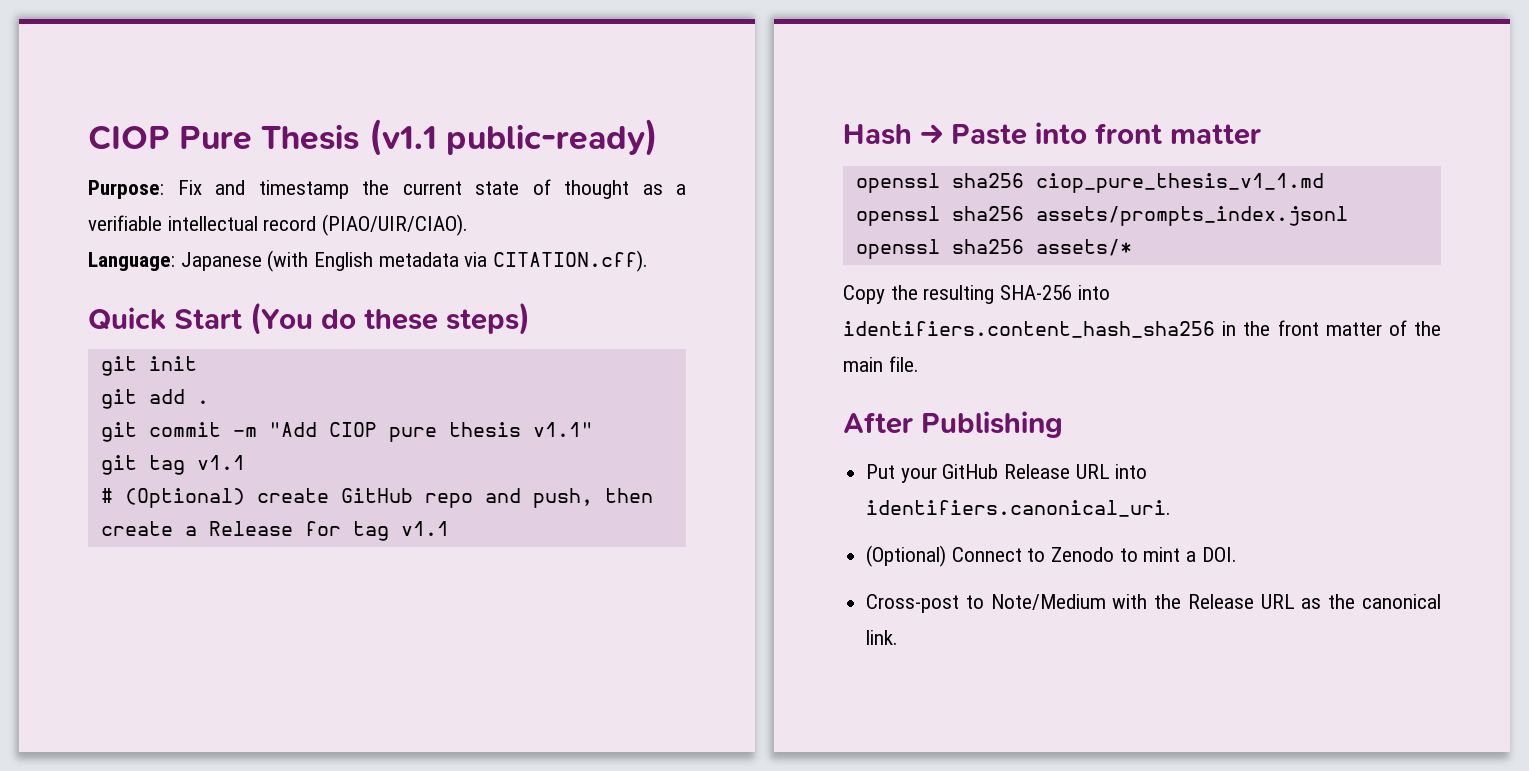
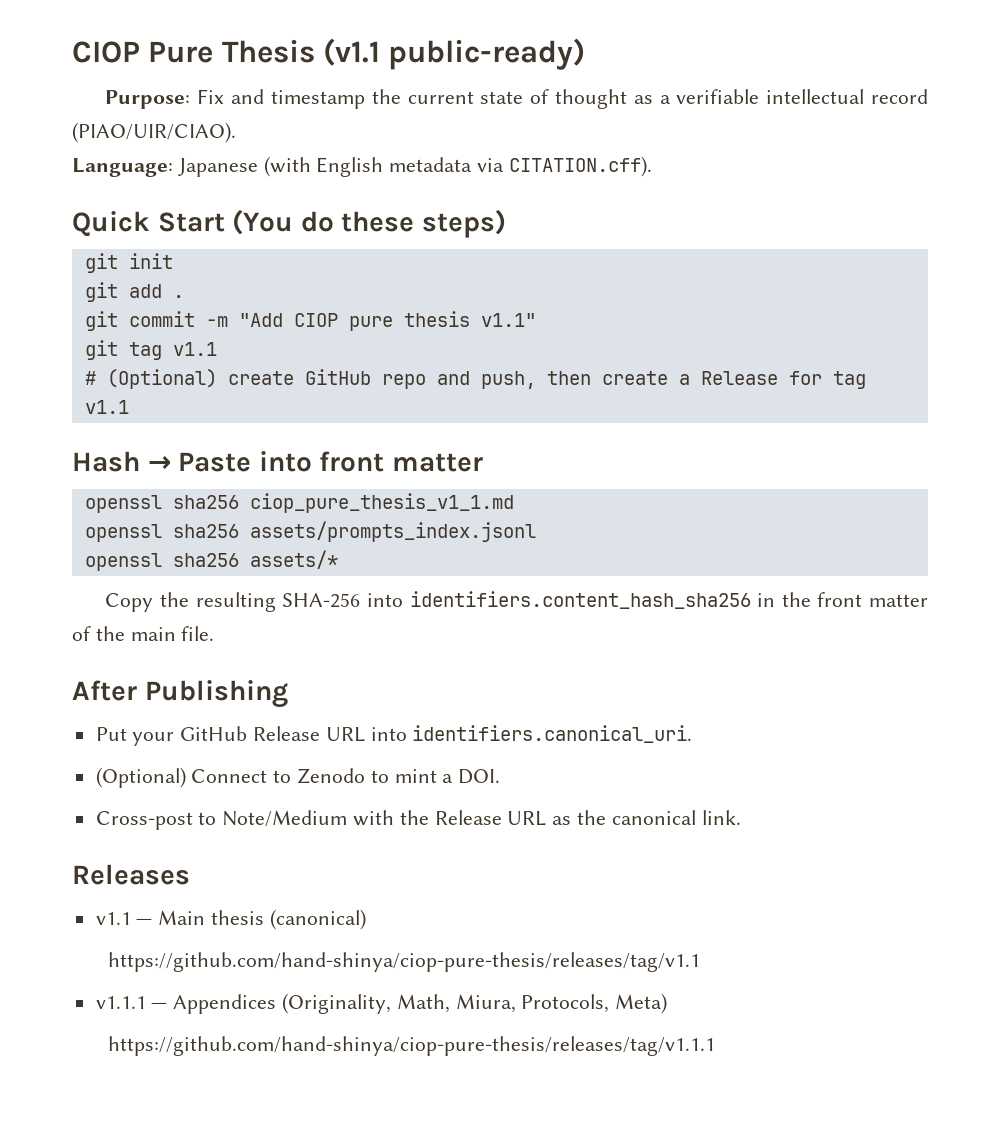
(899, 637) none -> [72,864,190,885] [95,909,366,930] [107,952,700,972] [95,993,668,1014] [107,1036,715,1056] // Releases // v1.1 — Main thesis (canonical) // https://github.com/hand-shinya/ciop-pure-thesis/releases/tag/v1.1 // v1.1.1 — Appendices (Originality, Math, Miura, Protocols, Meta) // https://github.com/hand-shinya/ciop-pure-thesis/releases/tag/v1.1.1

